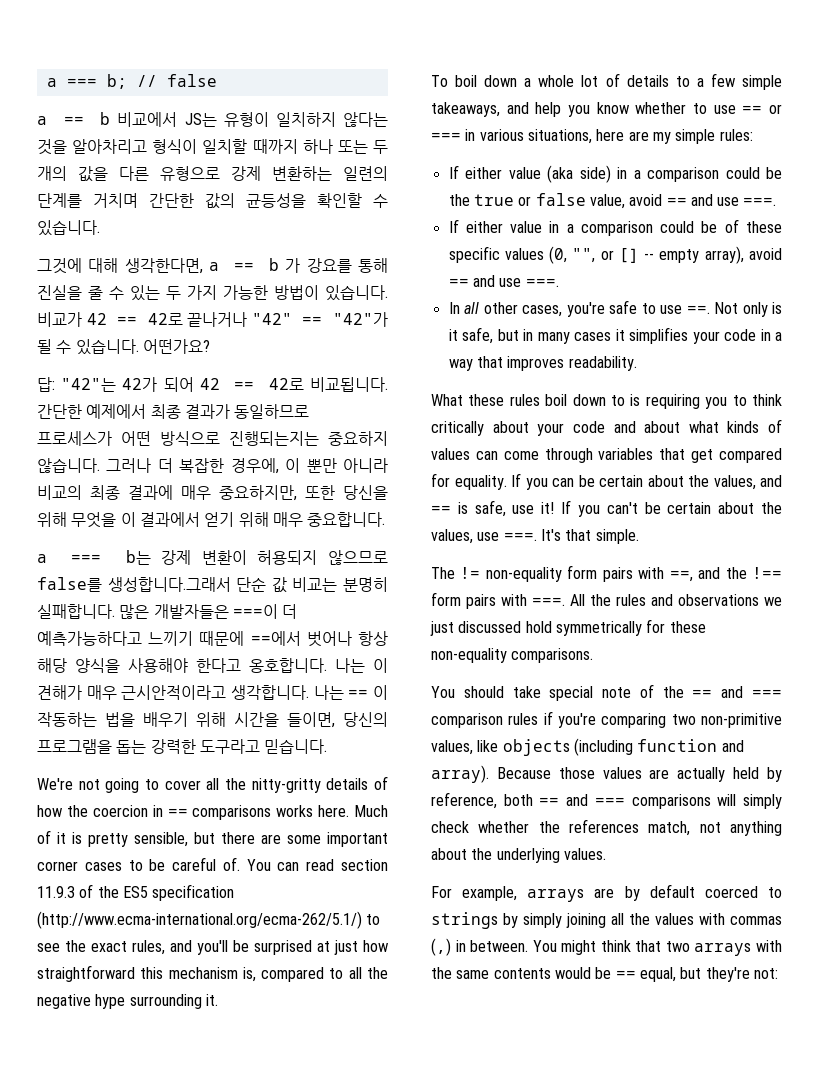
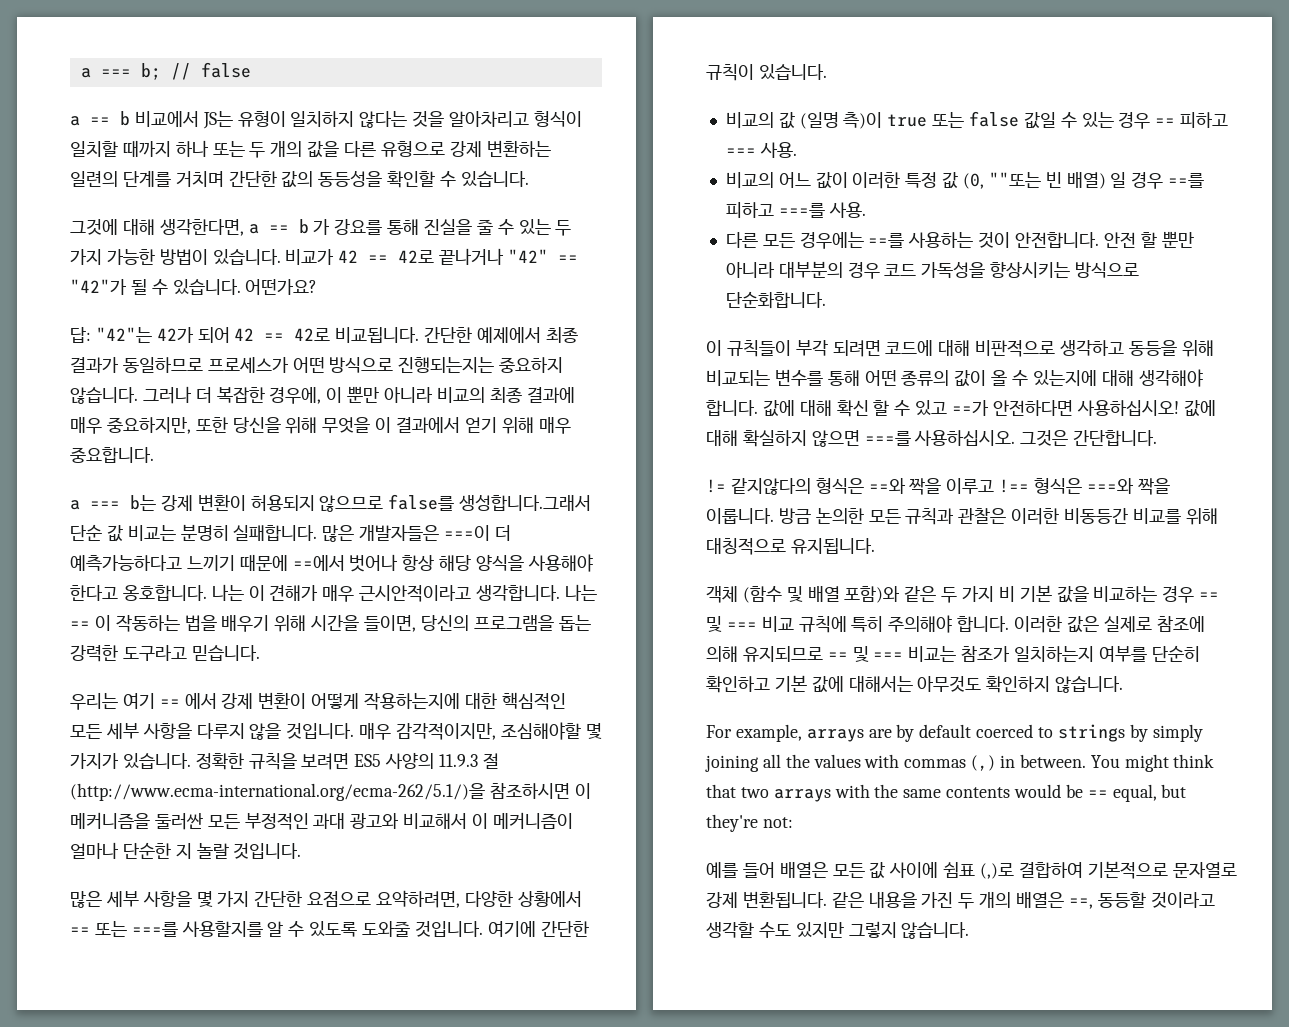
[246,193,306,208] 균등성을 -> [318,171,383,187] 동등성을
[37,776,388,793] [37,805,388,820] [37,830,388,847] [37,857,388,871] [37,884,235,901] [37,911,381,929] [37,940,388,955] [37,965,388,982] [37,994,218,1009] [431,73,783,90] [431,102,782,117] [431,129,753,144] [448,165,782,183] [448,193,777,209] [448,219,782,236] [448,246,782,264] [448,275,559,287] [448,300,782,317] [448,327,782,344] [448,356,637,371] [431,394,782,409] [431,419,782,436] [431,448,782,463] [431,473,782,490] [431,500,782,517] [431,529,639,544] [431,565,783,582] [431,592,782,609] [430,619,706,636] [431,648,594,663] [431,684,782,701] [431,711,782,728] [431,738,744,756] [431,765,782,783] [431,792,782,809] [431,819,782,836] [431,848,606,863] We're not going to cover all the nitty-gritty details of how the coercion in == comparisons works here. Much of it is pretty sensible, but there are some important corner cases to be careful of. You can read section 11.9.3 of the ES5 specification (http://www.ecma-international.org/ecma-262/5.1/) to see the exact rules, and you'll be surprised at just how straightforward this mechanism is, compared to all the negative hype surrounding it. // To boil down a whole lot of details to a few simple takeaways, and help you know whether to use == or === in various situations, here are my simple rules: // If either value (aka side) in a comparison could be the true or false value, avoid == and use ===. // If either value in a comparison could be of these specific values (0, "", or [] -- empty array), avoid == and use ===. // In all other cases, you're safe to use ==. Not only is it safe, but in many cases it simplifies your code in a way that improves readability. // What these rules boil down to is requiring you to think critically about your code and about what kinds of values can come through variables that get compared for equality. If you can be certain about the values, and == is safe, use it! If you can't be certain about the values, use ===. It's that simple. // The != non-equality form pairs with ==, and the !== form pairs with ===. All the rules and observations we just discussed hold symmetrically for these non-equality comparisons. // You should take special note of the == and === comparison rules if you're comparing two non-primitive values, like objects (including function and array). Because those values are actually held by reference, both == and === comparisons will simply check whether the references match, not anything about the underlying values. -> [70,692,566,710] [70,722,602,740] [70,752,499,770] [70,783,591,801] [70,812,573,830] [70,842,302,859] [70,890,582,908] [70,921,589,937] [706,64,827,81] [725,111,1229,129] [725,142,797,158] [725,172,1205,189] [725,202,866,218] [725,231,1194,249] [725,261,1139,279] [725,291,826,309] [706,340,1214,357] [706,369,1203,387] [706,400,1216,417] [706,430,1158,447] [706,478,1170,495] [706,508,1218,525] [706,538,875,555] [706,585,1220,603] [706,615,1205,633] [706,645,1200,662] [706,675,1124,693] 우리는 여기 == 에서 강제 변환이 어떻게 작용하는지에 대한 핵심적인 모든 세부 사항을 다루지 않을 것입니다. 매우 감각적이지만, 조심해야할 몇 가지가 있습니다. 정확한 규칙을 보려면 ES5 사양의 11.9.3 절 (http://www.ecma-international.org/ecma-262/5.1/)을 참조하시면 이 메커니즘을 둘러싼 모든 부정적인 과대 광고와 비교해서 이 메커니즘이 얼마나 단순한 지 놀랄 것입니다. // 많은 세부 사항을 몇 가지 간단한 요점으로 요약하려면, 다양한 상황에서 == 또는 ===를 사용할지를 알 수 있도록 도와줄 것입니다. 여기에 간단한 규칙이 있습니다. // 비교의 값 (일명 측)이 true 또는 false 값일 수 있는 경우 == 피하고 === 사용. // 비교의 어느 값이 이러한 특정 값 (0, ""또는 빈 배열) 일 경우 ==를 피하고 ===를 사용. // 다른 모든 경우에는 ==를 사용하는 것이 안전합니다. 안전 할 뿐만 아니라 대부분의 경우 코드 가독성을 향상시키는 방식으로 단순화합니다. // 이 규칙들이 부각 되려면 코드에 대해 비판적으로 생각하고 동등을 위해 비교되는 변수를 통해 어떤 종류의 값이 올 수 있는지에 대해 생각해야 합니다. 값에 대해 확신 할 수 있고 ==가 안전하다면 사용하십시오! 값에 대해 확실하지 않으면 ===를 사용하십시오. 그것은 간단합니다. // != 같지않다의 형식은 ==와 짝을 이루고 !== 형식은 ===와 짝을 이룹니다. 방금 논의한 모든 규칙과 관찰은 이러한 비동등간 비교를 위해 대칭적으로 유지됩니다. // 객체 (함수 및 배열 포함)와 같은 두 가지 비 기본 값을 비교하는 경우 == 및 === 비교 규칙에 특히 주의해야 합니다. 이러한 값은 실제로 참조에 의해 유지되므로 == 및 === 비교는 참조가 일치하는지 여부를 단순히 확인하고 기본 값에 대해서는 아무것도 확인하지 않습니다.
(778, 973) none -> [706,861,1237,879] [706,891,1215,909] [706,921,970,939] // 예를 들어 배열은 모든 값 사이에 쉼표 (,)로 결합하여 기본적으로 문자열로 강제 변환됩니다. 같은 내용을 가진 두 개의 배열은 ==, 동등할 것이라고 생각할 수도 있지만 그렇지 않습니다.

